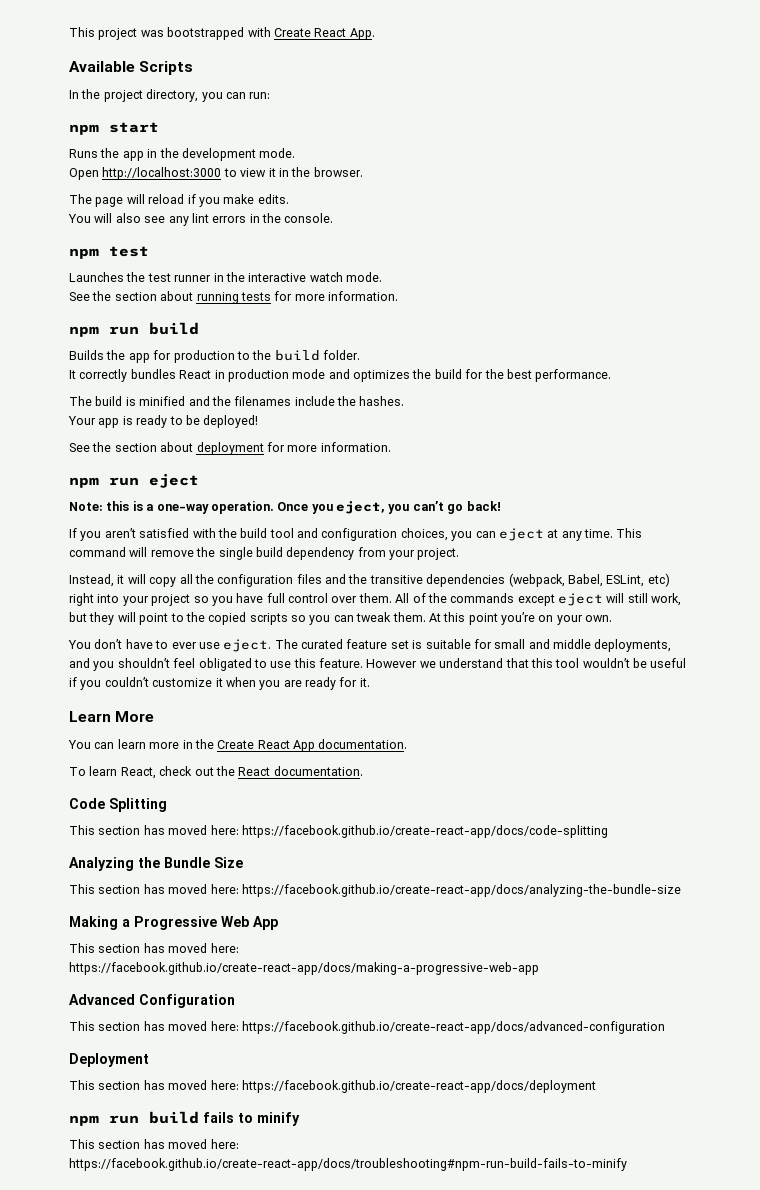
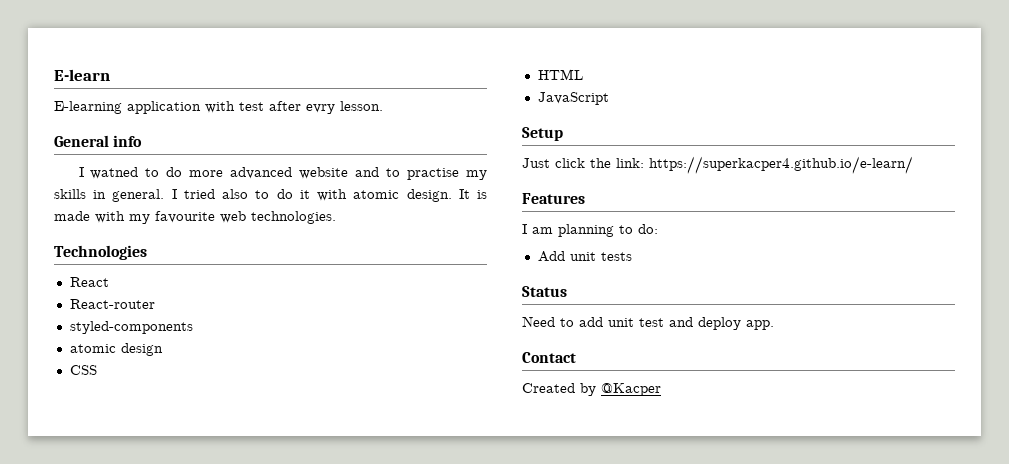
[69,27,375,40] [69,61,194,75] [69,89,271,102] [69,122,159,135] [69,148,296,161] [69,167,363,180] [69,194,289,207] [68,213,334,226] [69,246,149,259] [69,272,382,282] [69,291,398,304] [69,322,199,337] [69,350,360,363] [69,369,612,382] [69,396,405,406] [68,415,259,428] [69,442,391,455] [69,473,199,488] [69,501,501,514] [69,528,643,541] [69,547,460,560] [69,573,670,587] [69,593,682,606] [69,612,613,625] [68,639,672,652] [69,658,687,671] [69,677,370,690] [69,711,155,722] [68,739,408,752] [69,766,363,779] [69,798,167,812] [69,825,608,838] [69,857,243,871] [69,884,681,897] [69,916,278,930] [69,943,239,953] [69,962,539,975] [69,994,235,1008] [69,1021,665,1034] [69,1053,149,1067] [69,1080,596,1093] [69,1111,300,1126] [69,1139,239,1149] [69,1158,627,1171] This project was bootstrapped with Create React App. // Available Scripts // In the project directory, you can run: // npm start // Runs the app in the development mode. // Open http://localhost:3000 to view it in the browser. // The page will reload if you make edits. // You will also see any lint errors in the console. // npm test // Launches the test runner in the interactive watch mode. // See the section about running tests for more information. // npm run build // Builds the app for production to the build folder. // It correctly bundles React in production mode and optimizes the build for the best performance. // The build is minified and the filenames include the hashes. // Your app is ready to be deployed! // See the section about deployment for more information. // npm run eject // Note: this is a one-way operation. Once you eject, you can’t go back! // If you aren’t satisfied with the build tool and configuration choices, you can eject at any time. This command will remove the single build dependency from your project. // Instead, it will copy all the configuration files and the transitive dependencies (webpack, Babel, ESLint, etc) right into your project so you have full control over them. All of the commands except eject will still work, but they will point to the copied scripts so you can tweak them. At this point you’re on your own. // You don’t have to ever use eject. The curated feature set is suitable for small and middle deployments, and you shouldn’t feel obligated to use this feature. However we understand that this tool wouldn’t be useful if you couldn’t customize it when you are ready for it. // Learn More // You can learn more in the Create React App documentation. // To learn React, check out the React documentation. // Code Splitting // This section has moved here: https://facebook.github.io/create-react-app/docs/code-splitting // Analyzing the Bundle Size // This section has moved here: https://facebook.github.io/create-react-app/docs/analyzing-the-bundle-size // Making a Progressive Web App // This section has moved here: https://facebook.github.io/create-react-app/docs/making-a-progressive-web-app // Advanced Configuration // This section has moved here: https://facebook.github.io/create-react-app/docs/advanced-configuration // Deployment // This section has moved here: https://facebook.github.io/create-react-app/docs/deployment // npm run build fails to minify // This section has moved here: https://facebook.github.io/create-react-app/docs/troubleshooting#npm-run-build-fails-to-minify -> [54,69,110,81] [54,101,383,114] [54,135,143,147] [78,167,487,180] [54,189,487,202] [54,211,336,224] [54,245,147,260] [69,277,109,287] [69,299,155,309] [69,321,193,334] [69,343,163,356] [69,365,97,375] [537,69,583,80] [537,92,609,105] [522,127,563,141] [522,156,913,174] [522,193,585,204] [522,224,658,237] [537,251,632,262] [522,286,567,297] [522,316,774,330] [522,352,576,363] [522,383,661,396] E-learn // E-learning application with test after evry lesson. // General info // I watned to do more advanced website and to practise my skills in general. I tried also to do it with atomic design. It is made with my favourite web technologies. // Technologies // React // React-router // styled-components // atomic design // CSS // HTML // JavaScript // Setup // Just click the link: https://superkacper4.github.io/e-learn/ // Features // I am planning to do: // Add unit tests // Status // Need to add unit test and deploy app. // Contact // Created by @Kacper

